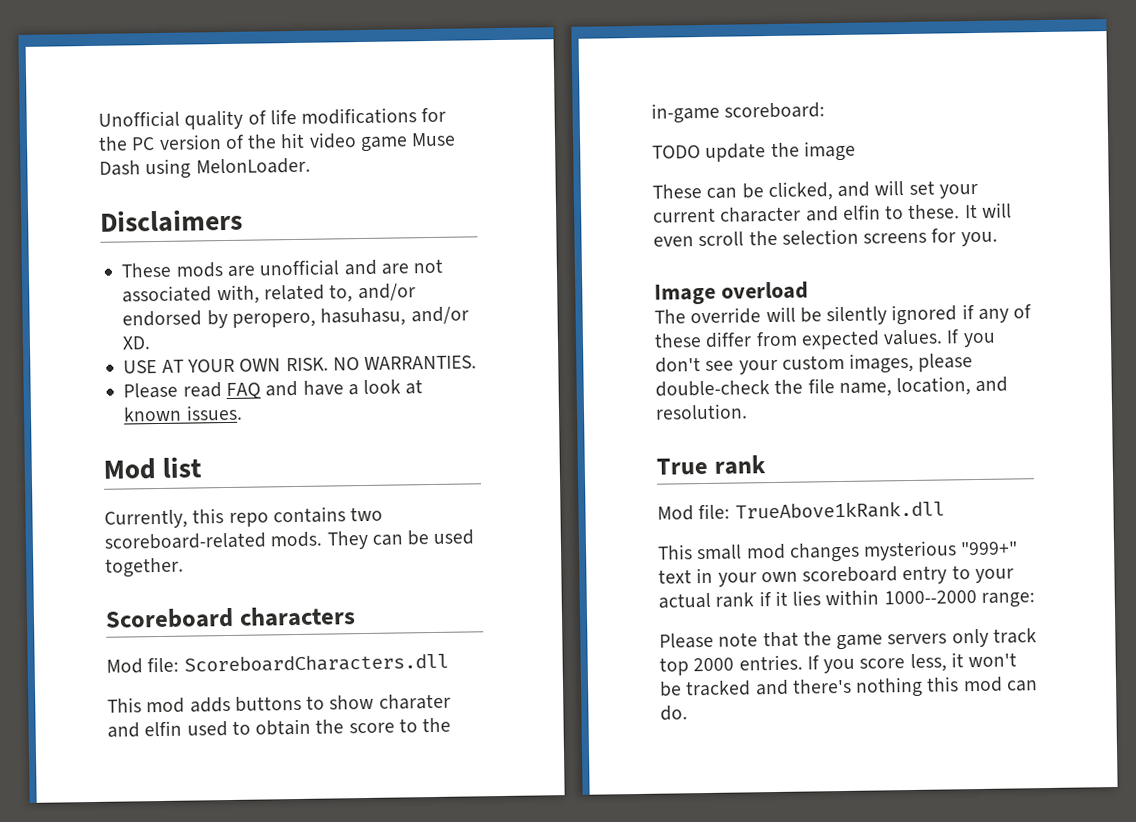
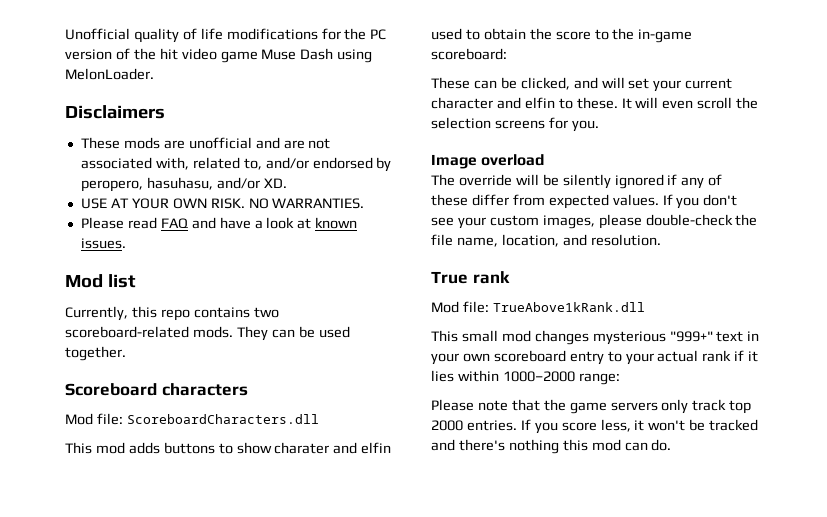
[652,140,856,162] // TODO update the image -> (507, 54) none
[883,590,977,605] 1000--2000 -> [502,371,575,382] 1000–2000

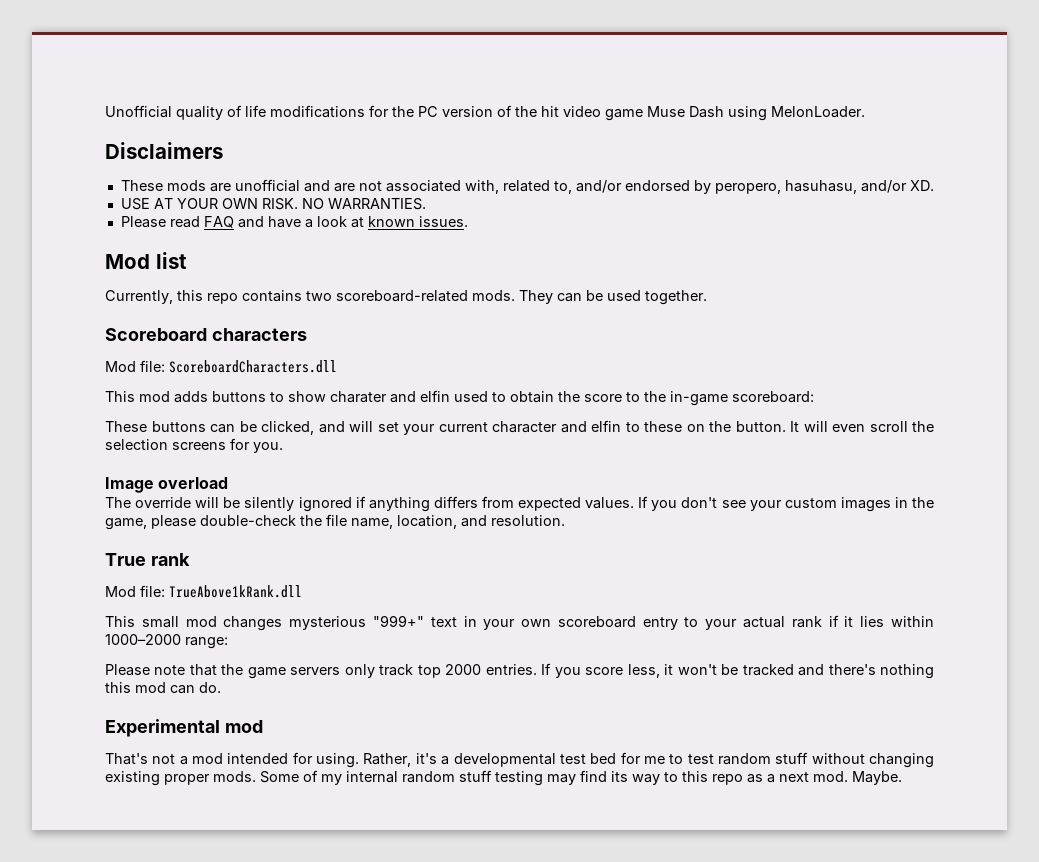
(470, 83) none -> [151,421,206,432] buttons
[576,97,618,109] these. -> [644,421,786,432] these on the button.
[681,174,723,189] [431,194,509,206] any of these differ -> [368,496,478,512] anything differs
[542,215,595,229] images, -> [840,497,935,512] [105,518,147,530] images in the game,
(672, 445) none -> [105,719,263,737] [105,752,935,768] [105,770,902,786] // Experimental mod // That's not a mod intended for using. Rather, it's a developmental test bed for me to test random stuff without changing existing proper mods. Some of my internal random stuff testing may find its way to this repo as a next mod. Maybe.

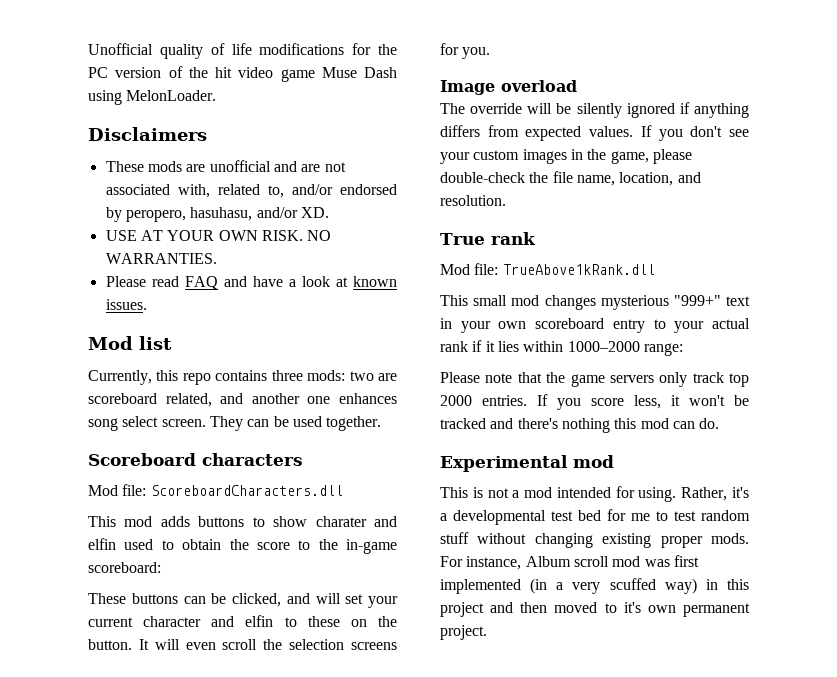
[306,290,515,302] two scoreboard-related mods. -> [271,370,397,381] [88,393,397,407] [88,416,206,431] three mods: two are scoreboard related, and another one enhances song select screen.
[105,753,148,765] That's -> [440,487,483,498] This is
[260,770,902,786] Some of my internal random stuff testing may find its way to this repo as a next mod. Maybe. -> [440,555,699,570] [440,578,749,594] [440,602,750,617] [440,625,487,640] For instance, Album scroll mod was first implemented (in a very scuffed way) in this project and then moved to it's own permanent project.

